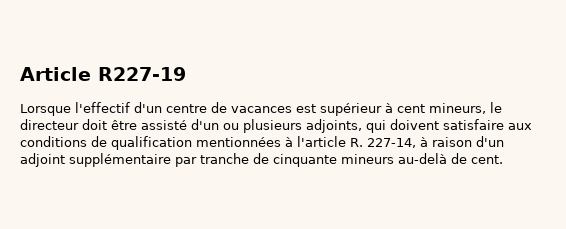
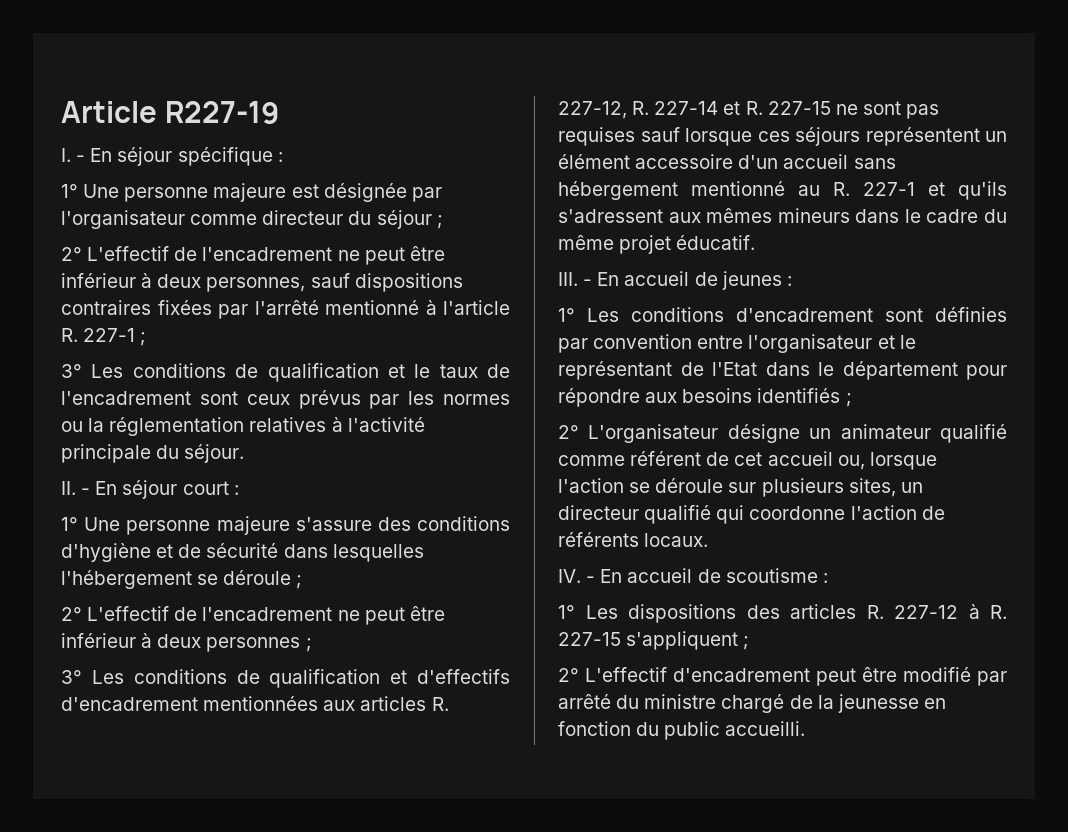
[20,102,502,116] [20,119,532,133] [20,136,504,150] [20,153,503,167] Lorsque l'effectif d'un centre de vacances est supérieur à cent mineurs, le directeur doit être assisté d'un ou plusieurs adjoints, qui doivent satisfaire aux conditions de qualification mentionnées à l'article R. 227-14, à raison d'un adjoint supplémentaire par tranche de cinquante mineurs au-delà de cent. -> [61,147,283,166] [61,183,442,202] [61,210,443,229] [61,246,445,265] [61,273,463,292] [61,300,510,319] [61,328,147,346] [61,363,510,382] [61,390,510,409] [61,417,425,436] [61,444,245,463] [61,480,239,499] [61,516,511,535] [61,543,424,562] [61,570,303,589] [61,606,445,625] [61,633,312,652] [61,669,510,688] [61,696,449,711] [558,101,940,119] [558,127,1007,146] [558,154,896,169] [558,181,1007,200] [558,208,1007,223] [558,235,756,254] [558,271,792,290] [558,307,1007,322] [558,334,916,353] [558,361,1007,380] [558,388,852,407] [558,424,1007,443] [558,451,937,470] [558,478,923,497] [558,505,945,524] [558,532,709,547] [558,568,828,583] [558,604,1007,623] [558,631,750,650] [558,667,1007,686] [558,694,946,713] [558,721,806,740] I. - En séjour spécifique : // 1° Une personne majeure est désignée par l'organisateur comme directeur du séjour ; // 2° L'effectif de l'encadrement ne peut être inférieur à deux personnes, sauf dispositions contraires fixées par l'arrêté mentionné à l'article R. 227-1 ; // 3° Les conditions de qualification et le taux de l'encadrement sont ceux prévus par les normes ou la réglementation relatives à l'activité principale du séjour. // II. - En séjour court : // 1° Une personne majeure s'assure des conditions d'hygiène et de sécurité dans lesquelles l'hébergement se déroule ; // 2° L'effectif de l'encadrement ne peut être inférieur à deux personnes ; // 3° Les conditions de qualification et d'effectifs d'encadrement mentionnées aux articles R. 227-12, R. 227-14 et R. 227-15 ne sont pas requises sauf lorsque ces séjours représentent un élément accessoire d'un accueil sans hébergement mentionné au R. 227-1 et qu'ils s'adressent aux mêmes mineurs dans le cadre du même projet éducatif. // III. - En accueil de jeunes : // 1° Les conditions d'encadrement sont définies par convention entre l'organisateur et le représentant de l'Etat dans le département pour répondre aux besoins identifiés ; // 2° L'organisateur désigne un animateur qualifié comme référent de cet accueil ou, lorsque l'action se déroule sur plusieurs sites, un directeur qualifié qui coordonne l'action de référents locaux. // IV. - En accueil de scoutisme : // 1° Les dispositions des articles R. 227-12 à R. 227-15 s'appliquent ; // 2° L'effectif d'encadrement peut être modifié par arrêté du ministre chargé de la jeunesse en fonction du public accueilli.

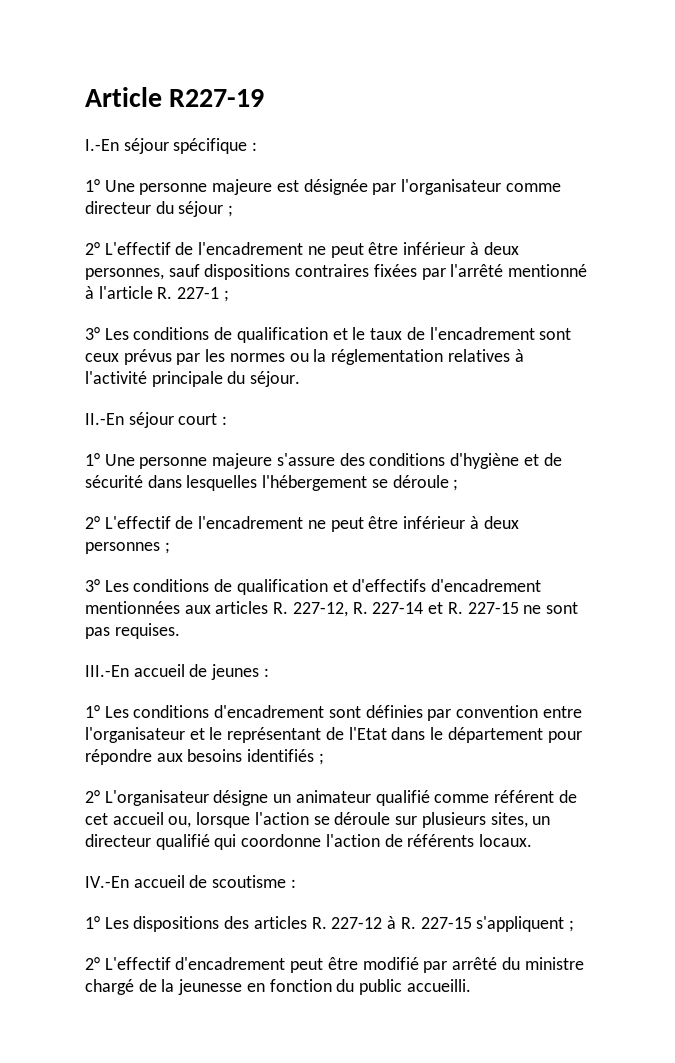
[61,148,113,162] I. - En -> [85,139,119,151] I.-En
[61,481,118,495] II. - En -> [85,413,124,425] II.-En
[558,127,1007,146] [558,154,896,169] [558,181,1007,200] [558,208,1007,223] [558,235,756,254] [558,272,620,286] requises sauf lorsque ces séjours représentent un élément accessoire d'un accueil sans hébergement mentionné au R. 227-1 et qu'ils s'adressent aux mêmes mineurs dans le cadre du même projet éducatif. // III. - En -> [114,623,180,639] [85,665,129,677] requises. // III.-En
[558,569,623,583] IV. - En -> [85,876,129,888] IV.-En

